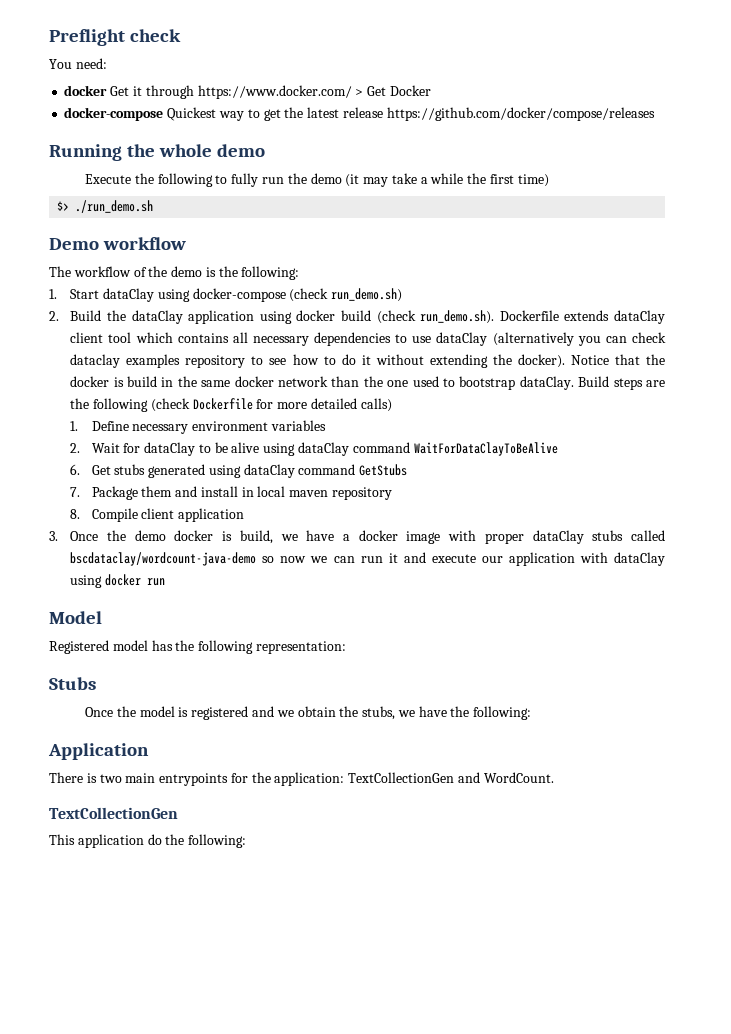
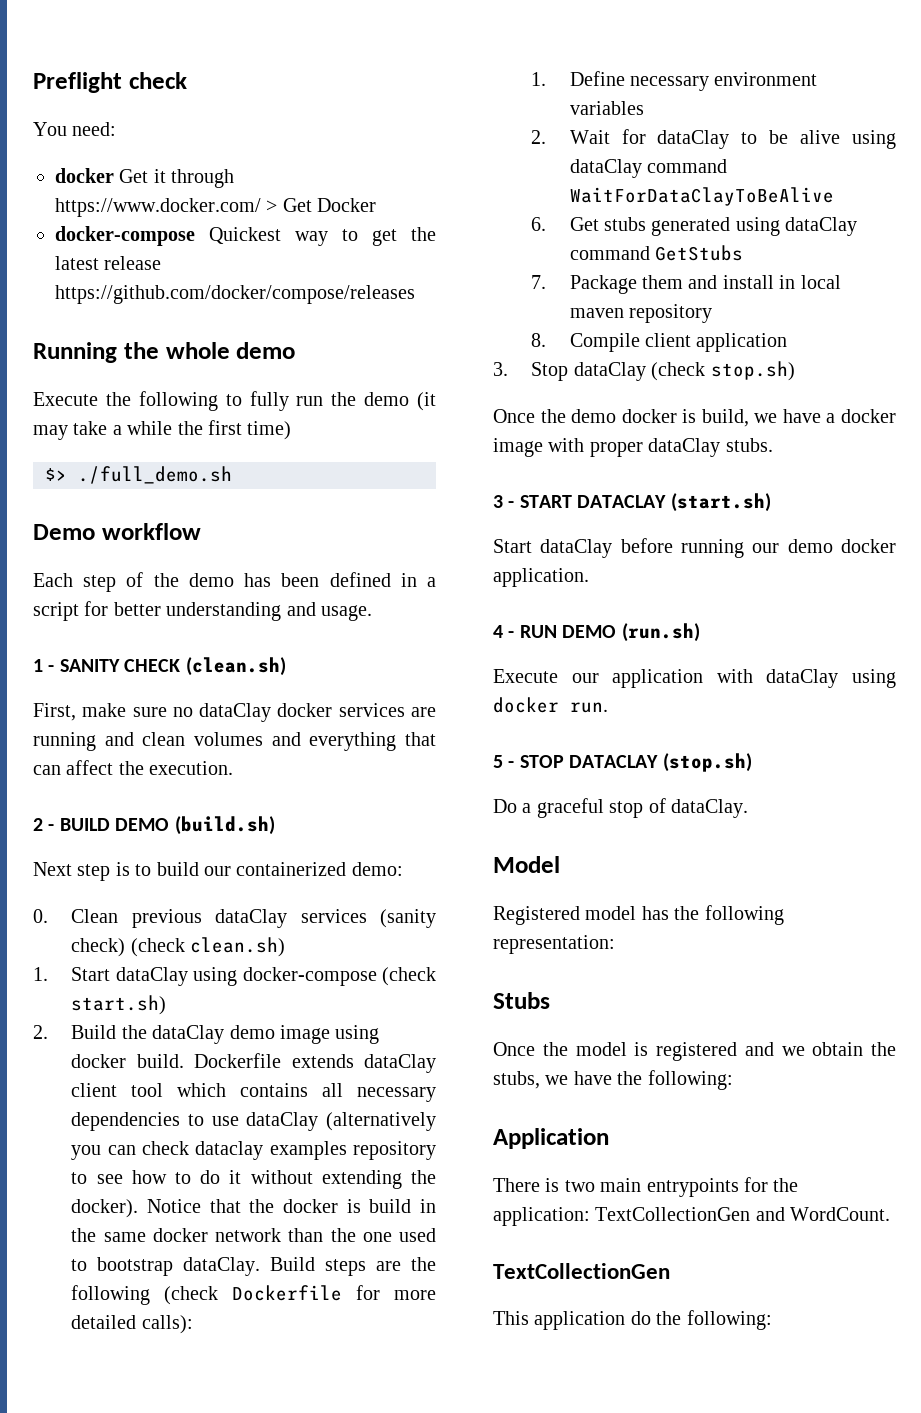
[75,200,154,213] ./run_demo.sh -> [78,466,232,484] ./full_demo.sh
[49,266,131,277] The workflow -> [33,573,117,592] Each step
[205,266,300,280] is the following: -> [244,572,437,587] [33,601,372,621] [33,657,286,676] [33,703,436,722] [33,732,437,751] [33,760,234,775] [33,816,275,835] [33,862,403,881] [33,909,436,928] [71,937,286,957] has been defined in a script for better understanding and usage. // 1 - SANITY CHECK (clean.sh) // First, make sure no dataClay docker services are running and clean volumes and everything that can affect the execution. // 2 - BUILD DEMO (build.sh) // Next step is to build our containerized demo: // 0. Clean previous dataClay services (sanity check) (check clean.sh)
[331,288,403,302] run_demo.sh) -> [71,995,167,1015] start.sh)
[188,310,495,324] application using docker build (check run_demo.sh). -> [229,1025,380,1044] [71,1054,184,1068] demo image using docker build.
[360,398,392,412] calls) -> [141,1315,193,1334] calls):
(58, 536) none -> [531,361,795,381] Stop dataClay (check stop.sh) //
[592,530,666,541] [70,552,476,566] stubs called bscdataclay/wordcount-java-demo so now we can run it and execute -> [725,438,773,452] [493,493,771,512] [493,538,896,558] [493,568,589,587] [493,623,700,642] [493,669,558,683] stubs. // 3 - START DATACLAY (start.sh) // Start dataClay before running our demo docker application. // 4 - RUN DEMO (run.sh) // Execute
[147,578,166,586] run -> [570,702,608,713] [493,753,752,772] [493,798,748,818] run. // 5 - STOP DATACLAY (stop.sh) // Do a graceful stop of dataClay.

